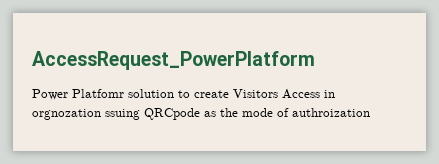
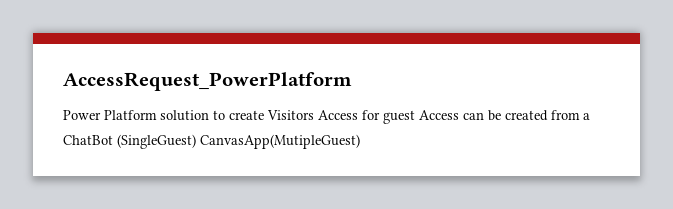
[72,89,124,98] Platfomr -> [104,110,157,120] Platform
[324,90,335,98] [32,108,370,120] in orgnozation ssuing QRCpode as the mode of authroization -> [362,110,590,124] [63,134,360,149] for guest Access can be created from a ChatBot (SingleGuest) CanvasApp(MutipleGuest)

